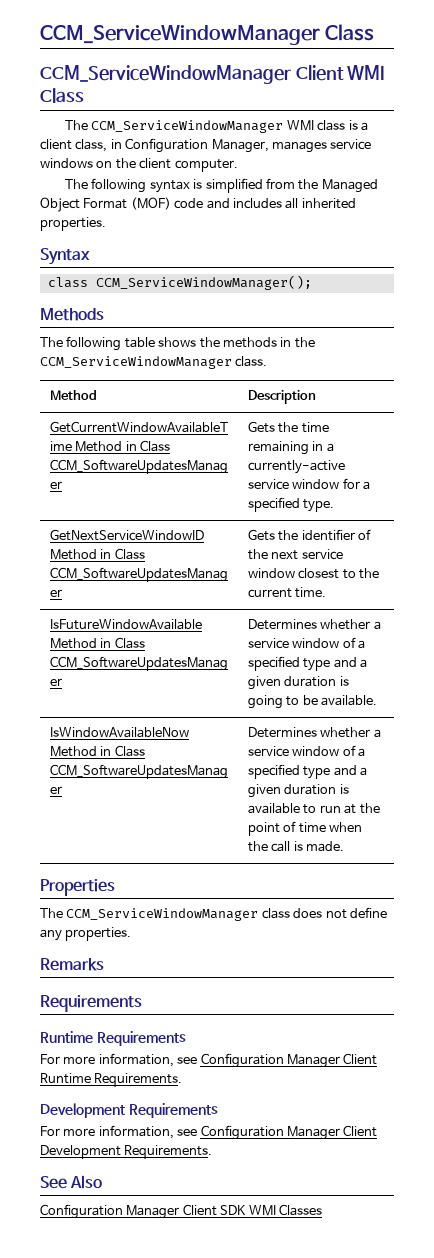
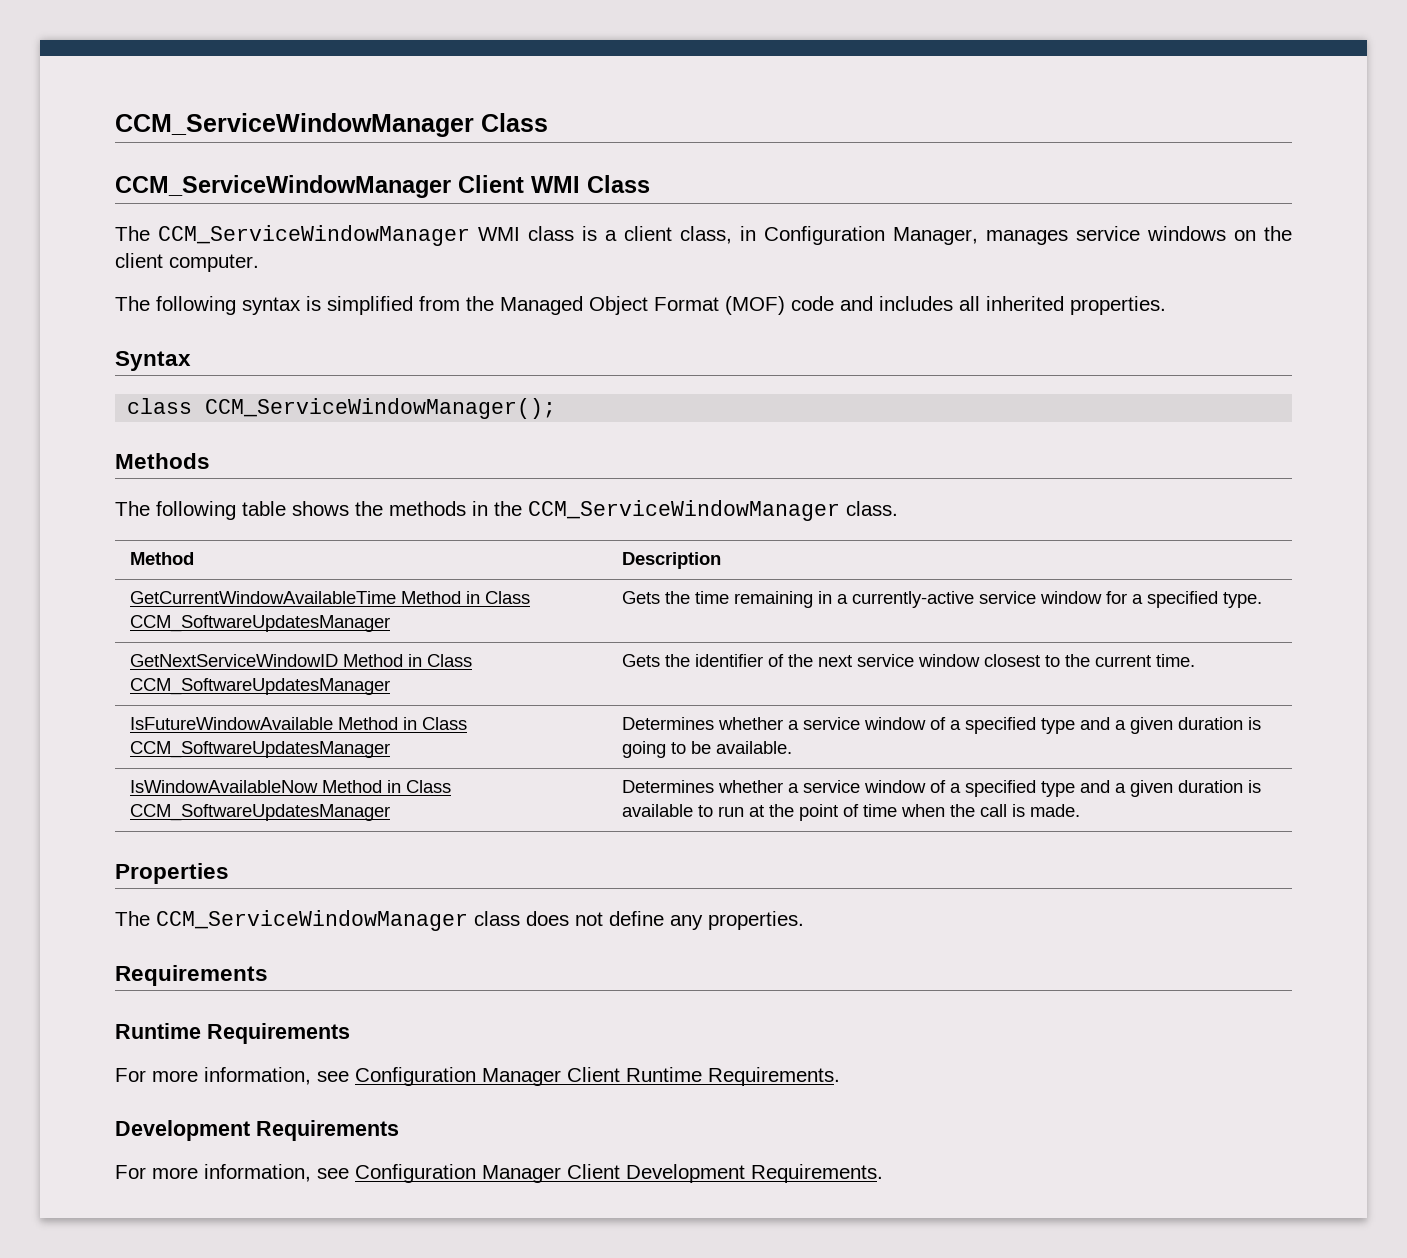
[40,958,104,971] // Remarks -> (804, 920) none
[40,1175,103,1189] [40,1204,322,1219] // See Also // Configuration Manager Client SDK WMI Classes -> (883, 1173) none

